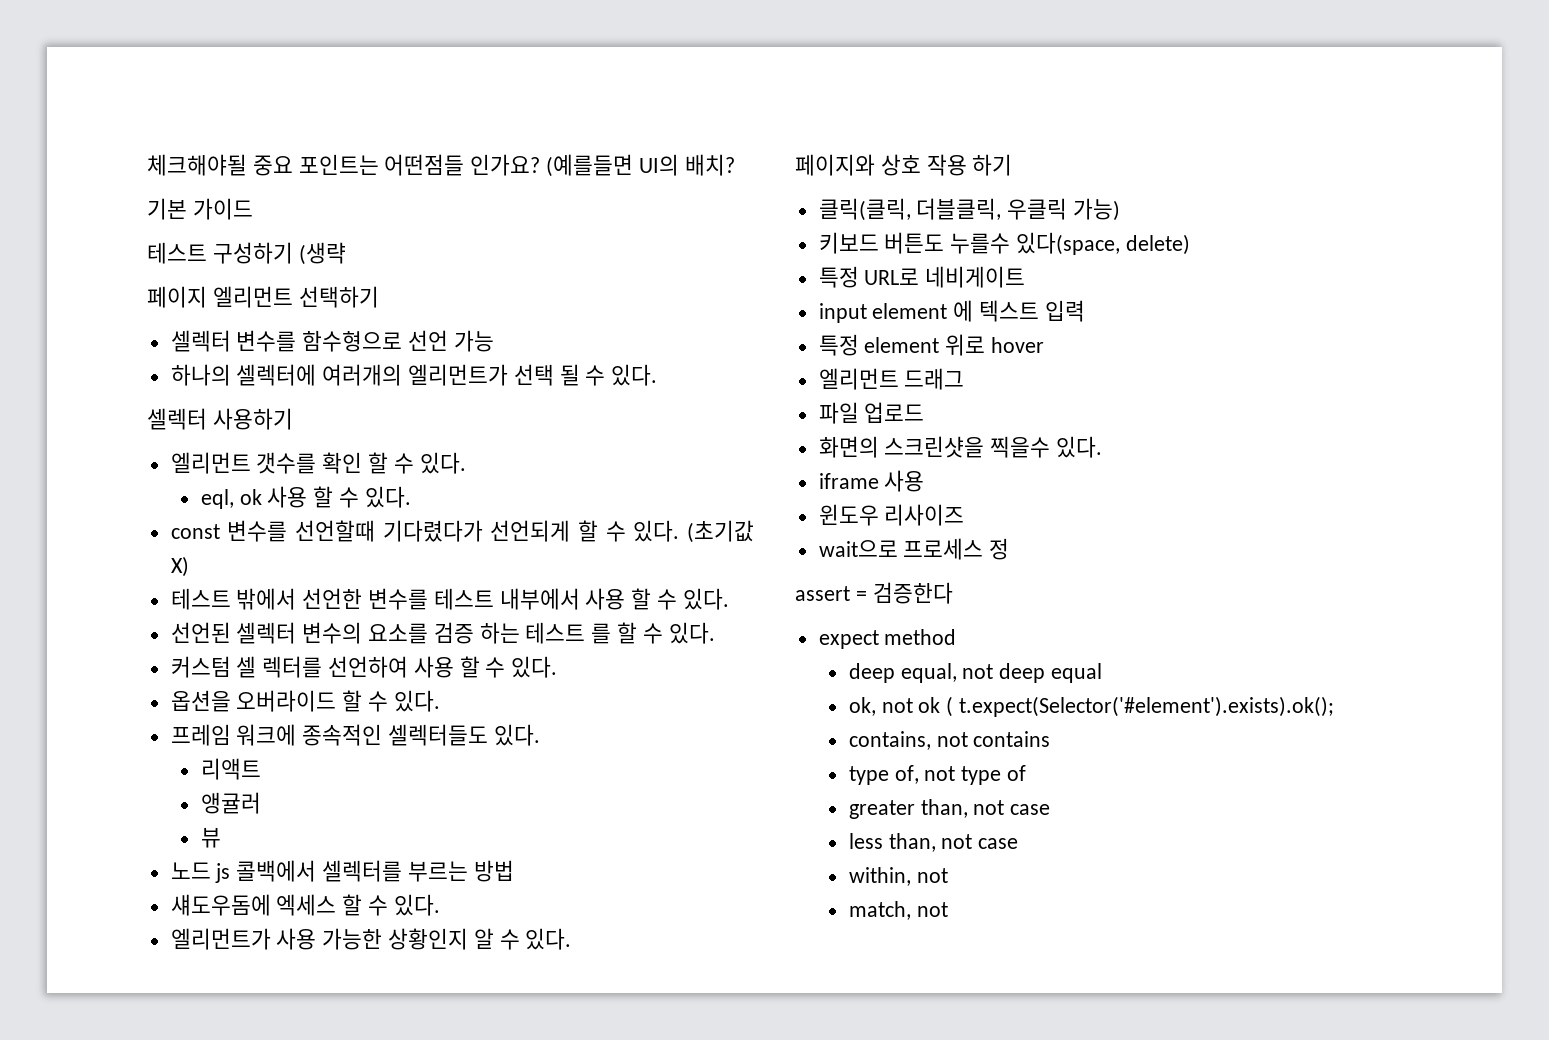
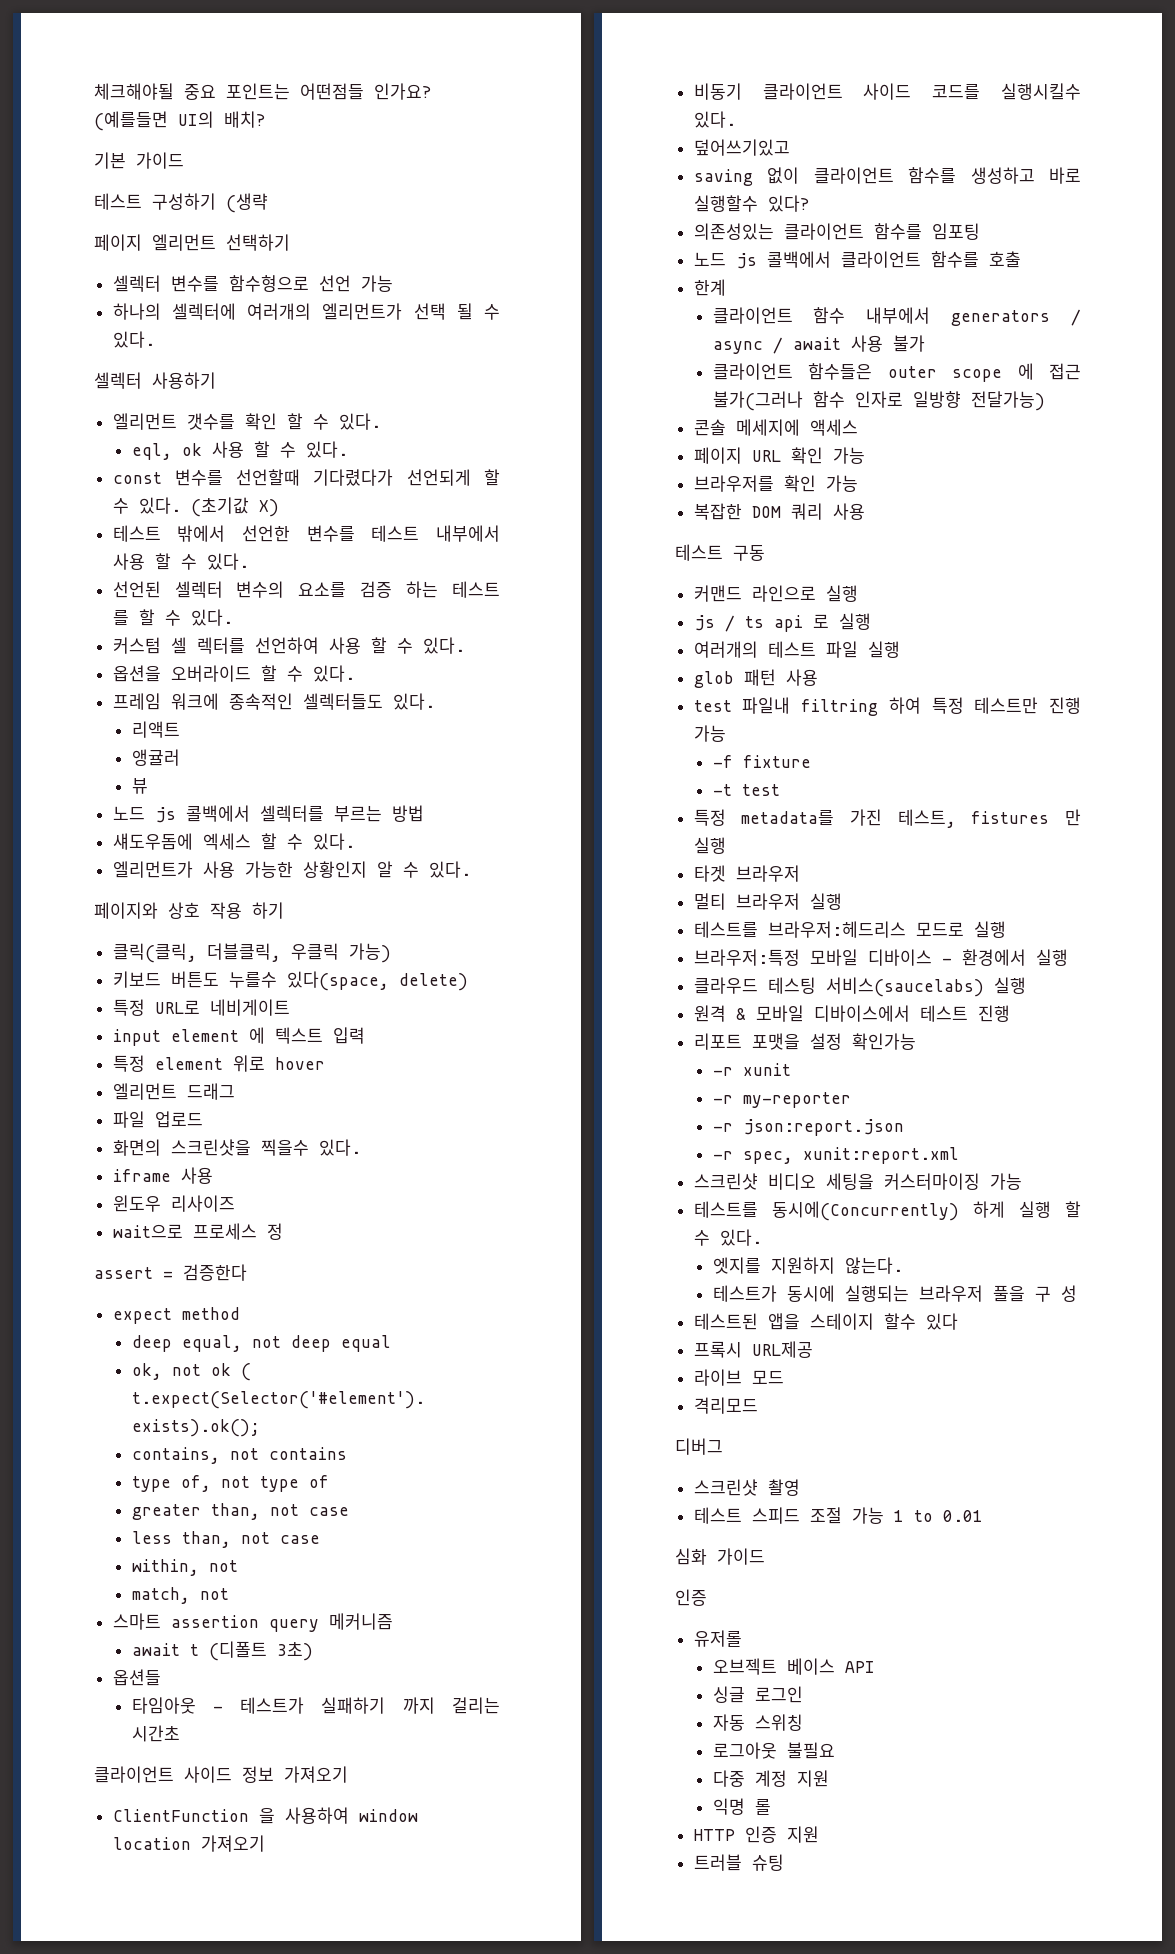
(948, 909) none -> [112,1613,393,1632] [131,1641,313,1661] [112,1669,161,1686] [131,1697,501,1714] [131,1725,180,1742] [94,1766,348,1783] [112,1807,418,1824] [112,1835,265,1852] [693,83,1081,100] [693,111,736,128] [693,139,790,156] [693,167,1081,186] [693,195,809,212] [693,223,980,240] [693,251,1021,269] [693,279,726,296] [712,307,1081,326] [712,335,925,354] [712,363,1081,382] [712,391,1045,411] [693,419,858,436] [693,447,865,464] [693,475,858,492] [693,503,865,520] [675,544,765,561] [693,585,858,602] [693,613,871,632] [693,641,900,658] [693,669,818,688] [693,697,1081,716] [693,725,726,742] [712,755,811,768] [712,784,780,796] [693,809,1081,828] [693,837,726,854] [693,865,800,882] [693,893,842,910] [693,921,1006,938] [693,949,1068,966] [693,977,1026,997] [693,1005,1010,1022] [693,1033,916,1050] [712,1063,791,1076] [712,1092,851,1108] [712,1119,904,1136] [712,1147,959,1164] [693,1173,1022,1190] [693,1201,1081,1221] [693,1229,762,1246] [712,1257,903,1274] [712,1285,1077,1302] [693,1313,958,1330] [693,1341,813,1358] [693,1369,784,1386] [693,1397,758,1414] [675,1438,723,1455] [693,1479,800,1496] [693,1507,983,1524] [675,1548,765,1565] [675,1589,707,1606] [693,1630,742,1647] [712,1658,875,1675] [712,1686,803,1703] [712,1714,803,1731] [712,1742,835,1759] [712,1770,829,1787] [712,1798,771,1815] [693,1826,819,1843] [693,1854,784,1871] // 스마트 assertion query 메커니즘 // await t (디폴트 3초) // 옵션들 // 타임아웃 - 테스트가 실패하기 까지 걸리는 시간초 // 클라이언트 사이드 정보 가져오기 // ClientFunction 을 사용하여 window location 가져오기 // 비동기 클라이언트 사이드 코드를 실행시킬수 있다. // 덮어쓰기있고 // saving 없이 클라이언트 함수를 생성하고 바로 실행할수 있다? // 의존성있는 클라이언트 함수를 임포팅 // 노드 js 콜백에서 클라이언트 함수를 호출 // 한계 // 클라이언트 함수 내부에서 generators / async / await 사용 불가 // 클라이언트 함수들은 outer scope 에 접근 불가(그러나 함수 인자로 일방향 전달가능) // 콘솔 메세지에 액세스 // 페이지 URL 확인 가능 // 브라우저를 확인 가능 // 복잡한 DOM 쿼리 사용 // 테스트 구동 // 커맨드 라인으로 실행 // js / ts api 로 실행 // 여러개의 테스트 파일 실행 // glob 패턴 사용 // test 파일내 filtring 하여 특정 테스트만 진행 가능 // -f fixture // -t test // 특정 metadata를 가진 테스트, fistures 만 실행 // 타겟 브라우저 // 멀티 브라우저 실행 // 테스트를 브라우저:헤드리스 모드로 실행 // 브라우저:특정 모바일 디바이스 - 환경에서 실행 // 클라우드 테스팅 서비스(saucelabs) 실행 // 원격 & 모바일 디바이스에서 테스트 진행 // 리포트 포맷을 설정 확인가능 // -r xunit // -r my-reporter // -r json:report.json // -r spec, xunit:report.xml // 스크린샷 비디오 세팅을 커스터마이징 가능 // 테스트를 동시에(Concurrently) 하게 실행 할 수 있다. // 엣지를 지원하지 않는다. // 테스트가 동시에 실행되는 브라우저 풀을 구 성 // 테스트된 앱을 스테이지 할수 있다 // 프록시 URL제공 // 라이브 모드 // 격리모드 // 디버그 // 스크린샷 촬영 // 테스트 스피드 조절 가능 1 to 0.01 // 심화 가이드 // 인증 // 유저롤 // 오브젝트 베이스 API // 싱글 로그인 // 자동 스위칭 // 로그아웃 불필요 // 다중 계정 지원 // 익명 롤 // HTTP 인증 지원 // 트러블 슈팅

